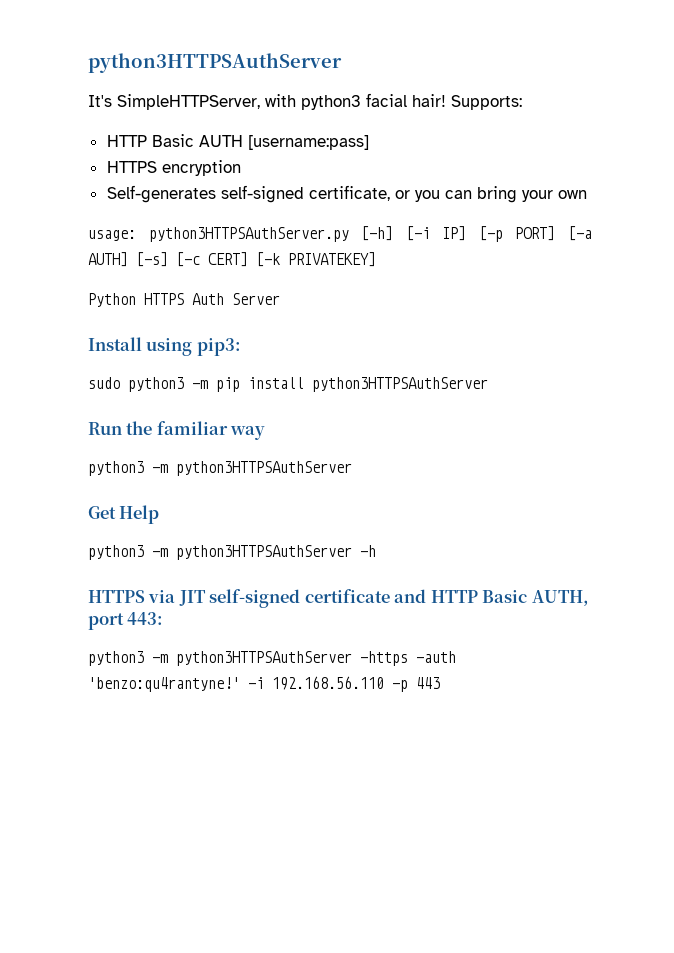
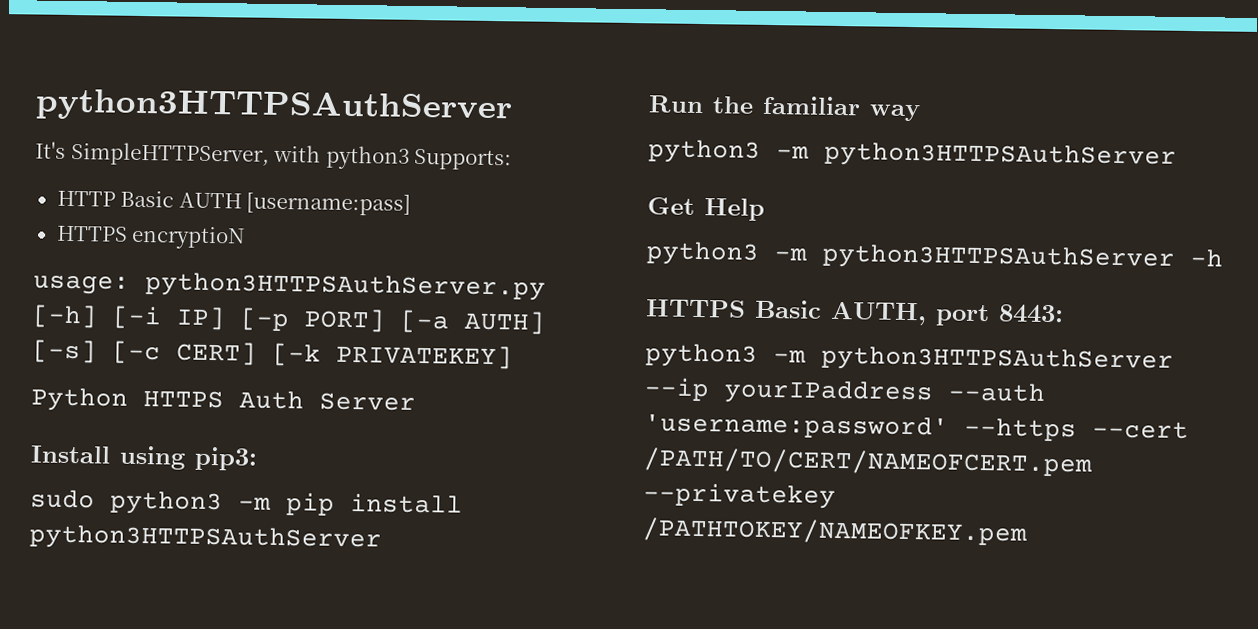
[366,93,446,107] facial hair! -> (410, 157) none
[161,160,241,176] [106,185,587,203] encryption // Self-generates self-signed certificate, or you can bring your own -> [131,225,246,250] encryptioN
[148,589,478,608] via JIT self-signed certificate and HTTP -> (746, 308) none
[127,612,164,625] [88,651,456,666] [88,676,440,692] 443: // python3 -m python3HTTPSAuthServer -https -auth 'benzo:qu4rantyne!' -i 192.168.56.110 -p 443 -> [998,304,1064,324] [645,343,1174,374] [644,377,1046,406] [644,413,1189,442] [643,447,1093,477] [643,482,836,509] [642,517,1028,546] 8443: // python3 -m python3HTTPSAuthServer --ip yourIPaddress --auth 'username:password' --https --cert /PATH/TO/CERT/NAMEOFCERT.pem --privatekey /PATHTOKEY/NAMEOFKEY.pem

